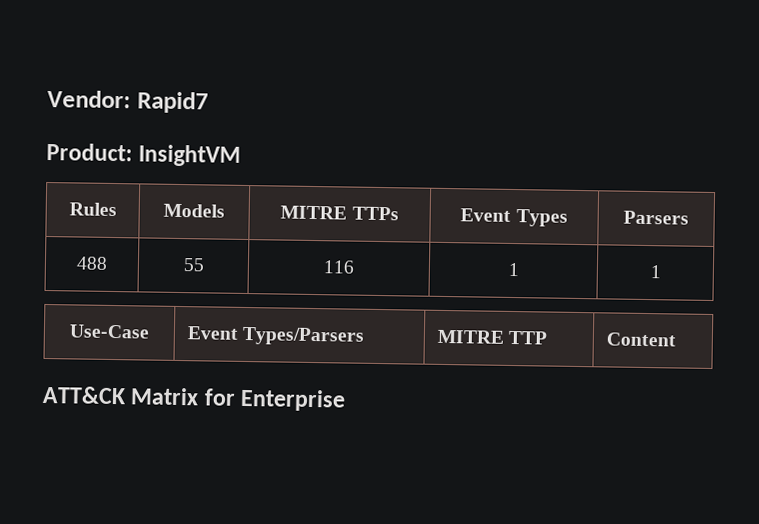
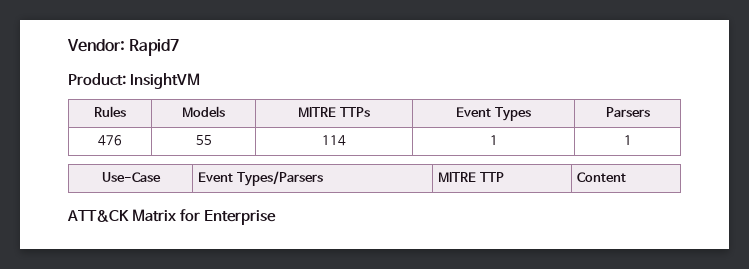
[76,256,108,270] 488 -> [98,135,122,146] 476
[323,260,356,274] 116 -> [322,135,346,146] 114

